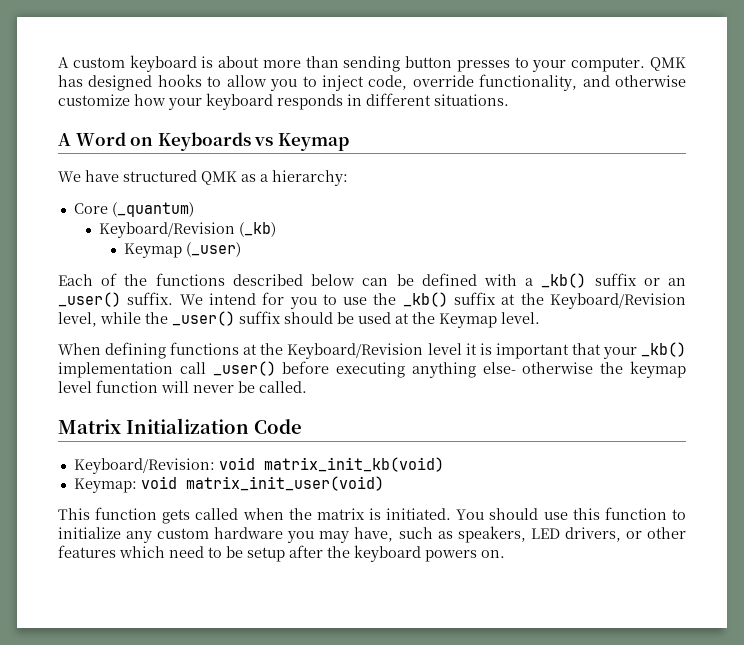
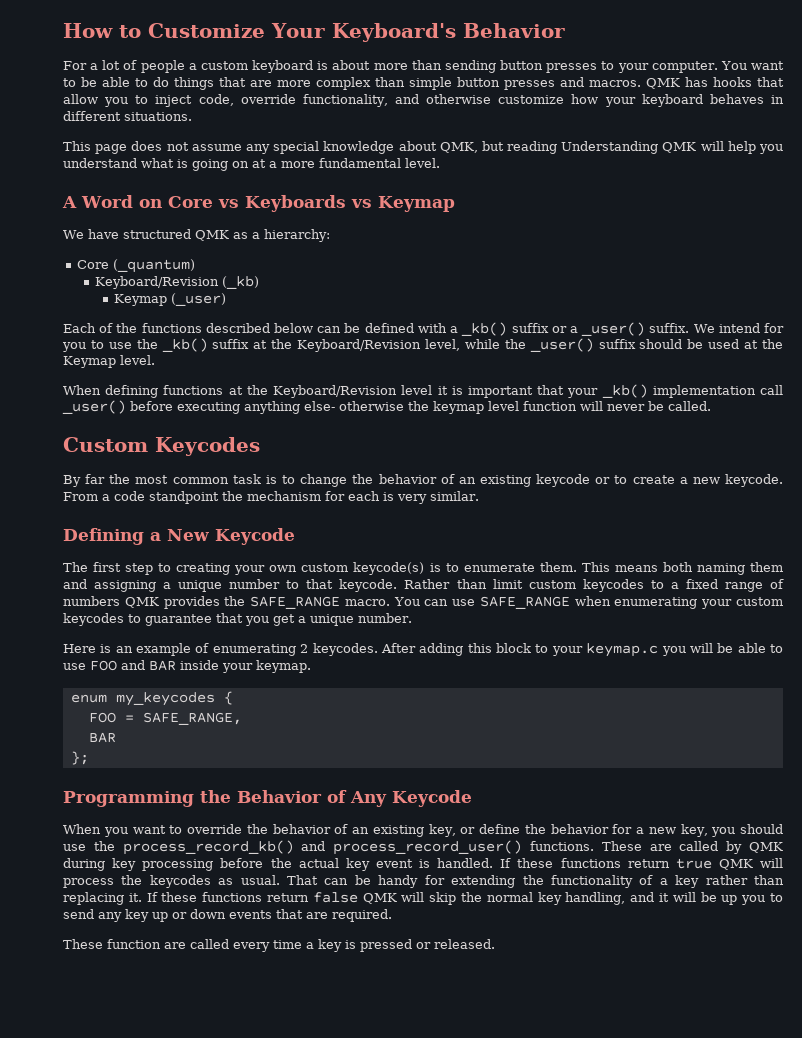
[58,57,69,68] A -> [63,23,565,42] [63,60,197,73] How to Customize Your Keyboard's Behavior // For a lot of people a
[650,57,686,71] [58,74,222,91] QMK has designed hooks to -> [720,61,784,70] [63,77,784,90] You want to be able to do things that are more complex than simple button presses and macros. QMK has hooks that
[277,94,343,110] responds -> [709,94,764,104] behaves
(509, 100) none -> [63,141,783,154] [63,158,440,171] // This page does not assume any special knowledge about QMK, but reading Understanding QMK will help you understand what is going on at a more fundamental level.
(154, 141) none -> [167,196,239,208] Core vs
[667,278,686,286] an -> [569,326,578,333] a
[58,418,302,434] [73,457,444,474] [73,476,384,493] [58,507,686,524] [58,526,687,543] [58,545,505,562] Matrix Initialization Code // Keyboard/Revision: void matrix_init_kb(void) // Keymap: void matrix_init_user(void) // This function gets called when the matrix is initiated. You should use this function to initialize any custom hardware you may have, such as speakers, LED drivers, or other features which need to be setup after the keyboard powers on. -> [63,437,260,456] [63,474,783,487] [63,491,479,504] [63,528,295,545] [63,562,783,575] [63,579,784,592] [63,596,783,609] [63,613,412,626] [63,643,783,657] [63,660,311,673] [70,691,233,706] [88,712,242,725] [88,732,116,743] [70,751,89,765] [63,790,472,807] [63,824,783,837] [63,840,783,855] [63,858,783,871] [63,875,784,888] [63,892,783,905] [63,909,392,922] [63,939,495,952] Custom Keycodes // By far the most common task is to change the behavior of an existing keycode or to create a new keycode. From a code standpoint the mechanism for each is very similar. // Defining a New Keycode // The first step to creating your own custom keycode(s) is to enumerate them. This means both naming them and assigning a unique number to that keycode. Rather than limit custom keycodes to a fixed range of numbers QMK provides the SAFE_RANGE macro. You can use SAFE_RANGE when enumerating your custom keycodes to guarantee that you get a unique number. // Here is an example of enumerating 2 keycodes. After adding this block to your keymap.c you will be able to use FOO and BAR inside your keymap. // enum my_keycodes { // FOO = SAFE_RANGE, // BAR // }; // Programming the Behavior of Any Keycode // When you want to override the behavior of an existing key, or define the behavior for a new key, you should use the process_record_kb() and process_record_user() functions. These are called by QMK during key processing before the actual key event is handled. If these functions return true QMK will process the keycodes as usual. That can be handy for extending the functionality of a key rather than replacing it. If these functions return false QMK will skip the normal key handling, and it will be up you to send any key up or down events that are required. // These function are called every time a key is pressed or released.

